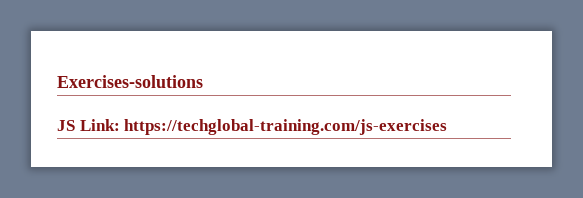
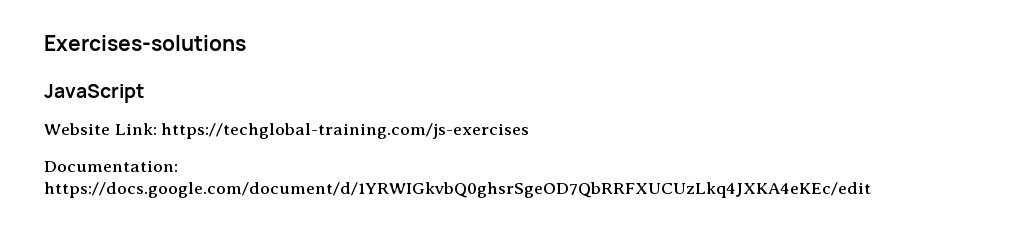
[57,120,75,131] JS -> [44,84,144,103] [44,123,110,135] JavaScript // Website
(448, 127) none -> [44,160,178,172] [44,182,871,198] // Documentation: https://docs.google.com/document/d/1YRWIGkvbQ0ghsrSgeOD7QbRRFXUCUzLkq4JXKA4eKEc/edit

